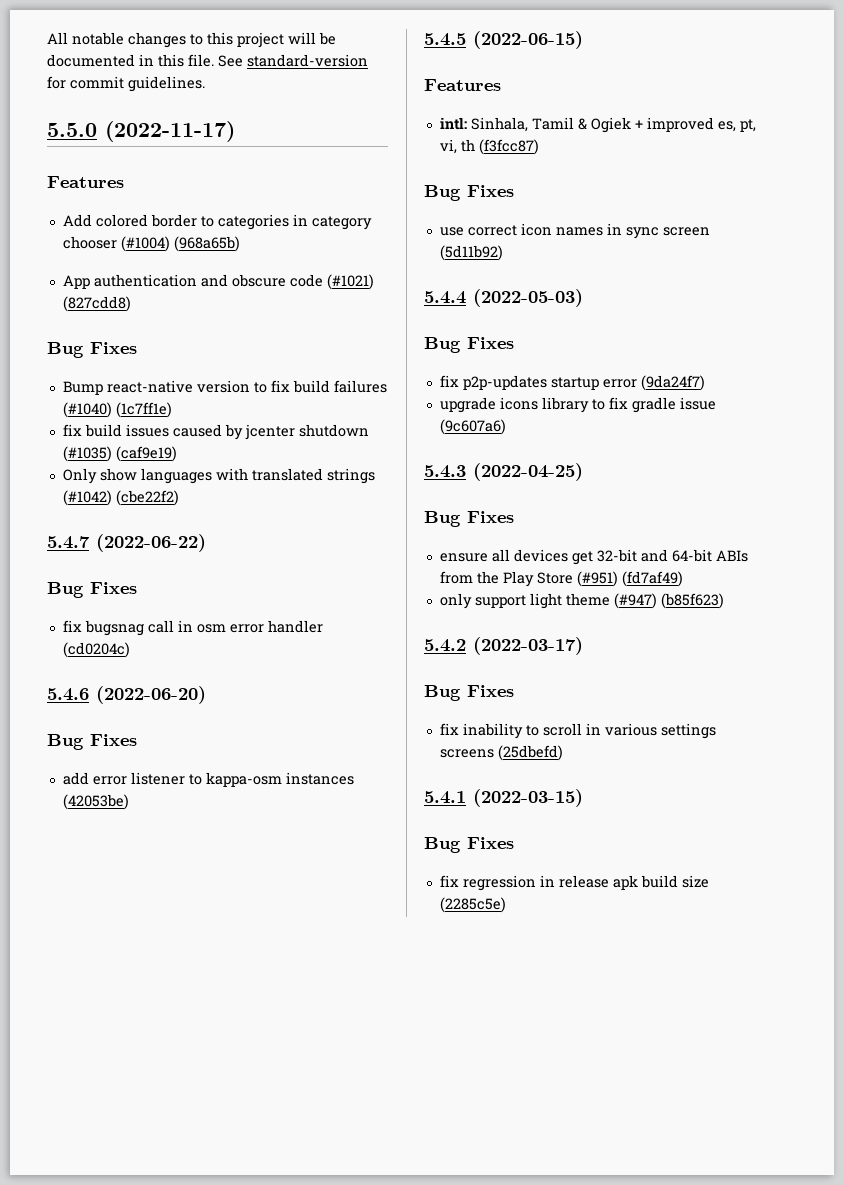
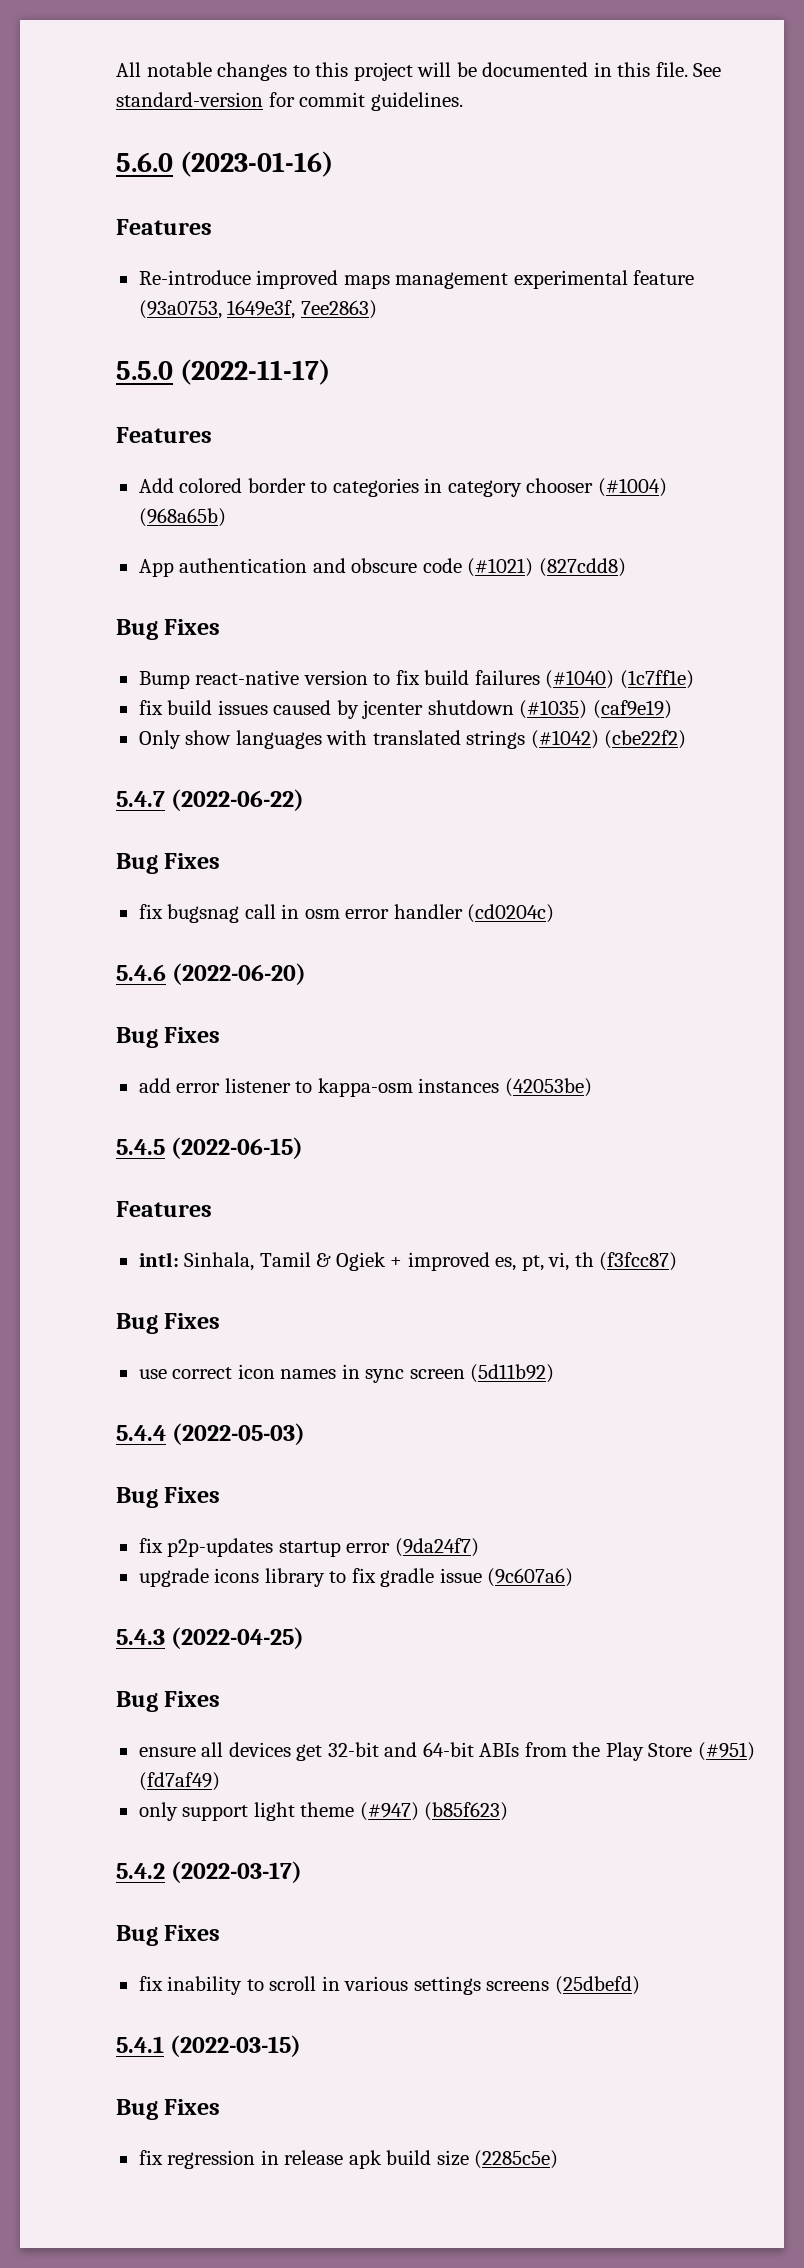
(205, 84) none -> [116,151,334,177] [116,219,212,235] [138,270,695,289] [138,300,377,319] // 5.6.0 (2023-01-16) // Features // Re-introduce improved maps management experimental feature (93a0753, 1649e3f, 7ee2863)

